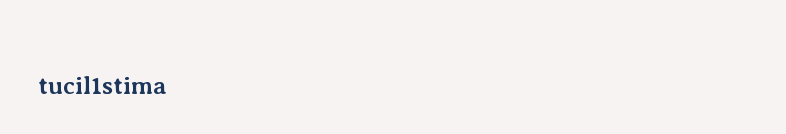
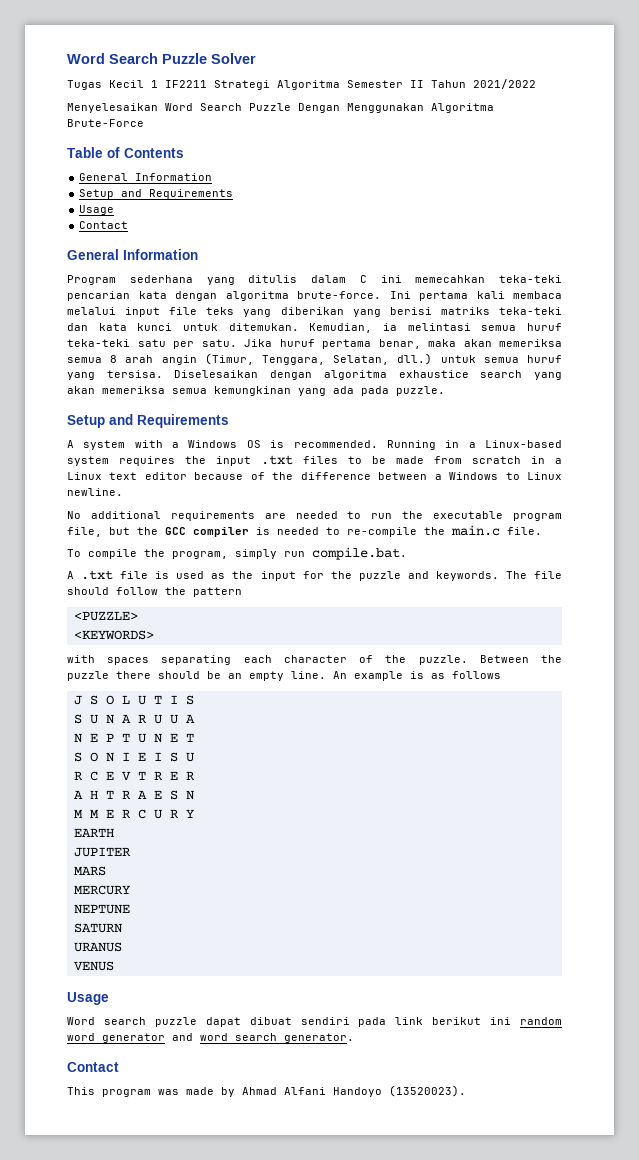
[38,76,167,94] tucil1stima -> [67,53,256,64] [67,79,536,90] [67,103,494,113] [67,119,144,127] [67,147,184,158] [79,173,213,181] [79,189,234,199] [79,205,115,215] [79,221,129,229] [67,249,198,260] [67,275,562,285] [67,291,562,301] [67,307,562,317] [67,323,562,333] [67,339,562,349] [67,353,562,365] [67,370,562,380] [67,386,445,396] [67,414,229,428] [67,440,562,450] [67,455,562,466] [67,472,562,480] [67,488,123,496] [67,511,563,521] [67,525,542,537] [67,547,407,560] [67,570,562,581] [67,587,242,597] [73,611,138,621] [73,630,154,640] [67,655,562,665] [67,671,501,681] [73,695,194,705] [73,714,195,724] [73,733,194,743] [73,752,194,762] [73,771,195,781] [73,790,194,800] [73,809,194,819] [73,828,114,837] [73,847,131,857] [73,866,106,876] [73,885,130,895] [73,904,130,914] [73,923,122,933] [73,942,122,952] [73,961,114,971] [67,992,109,1005] [67,1017,562,1027] [67,1033,354,1043] [67,1062,119,1072] [67,1085,466,1097] Word Search Puzzle Solver // Tugas Kecil 1 IF2211 Strategi Algoritma Semester II Tahun 2021/2022 // Menyelesaikan Word Search Puzzle Dengan Menggunakan Algoritma Brute-Force // Table of Contents // General Information // Setup and Requirements // Usage // Contact // General Information // Program sederhana yang ditulis dalam C ini memecahkan teka-teki pencarian kata dengan algoritma brute-force. Ini pertama kali membaca melalui input file teks yang diberikan yang berisi matriks teka-teki dan kata kunci untuk ditemukan. Kemudian, ia melintasi semua huruf teka-teki satu per satu. Jika huruf pertama benar, maka akan memeriksa semua 8 arah angin (Timur, Tenggara, Selatan, dll.) untuk semua huruf yang tersisa. Diselesaikan dengan algoritma exhaustice search yang akan memeriksa semua kemungkinan yang ada pada puzzle. // Setup and Requirements // A system with a Windows OS is recommended. Running in a Linux-based system requires the input .txt files to be made from scratch in a Linux text editor because of the difference between a Windows to Linux newline. // No additional requirements are needed to run the executable program file, but the GCC compiler is needed to re-compile the main.c file. // To compile the program, simply run compile.bat. // A .txt file is used as the input for the puzzle and keywords. The file should follow the pattern // <PUZZLE> // <KEYWORDS> // with spaces separating each character of the puzzle. Between the puzzle there should be an empty line. An example is as follows // J S O L U T I S // S U N A R U U A // N E P T U N E T // S O N I E I S U // R C E V T R E R // A H T R A E S N // M M E R C U R Y // EARTH // JUPITER // MARS // MERCURY // NEPTUNE // SATURN // URANUS // VENUS // Usage // Word search puzzle dapat dibuat sendiri pada link berikut ini random word generator and word search generator. // Contact // This program was made by Ahmad Alfani Handoyo (13520023).

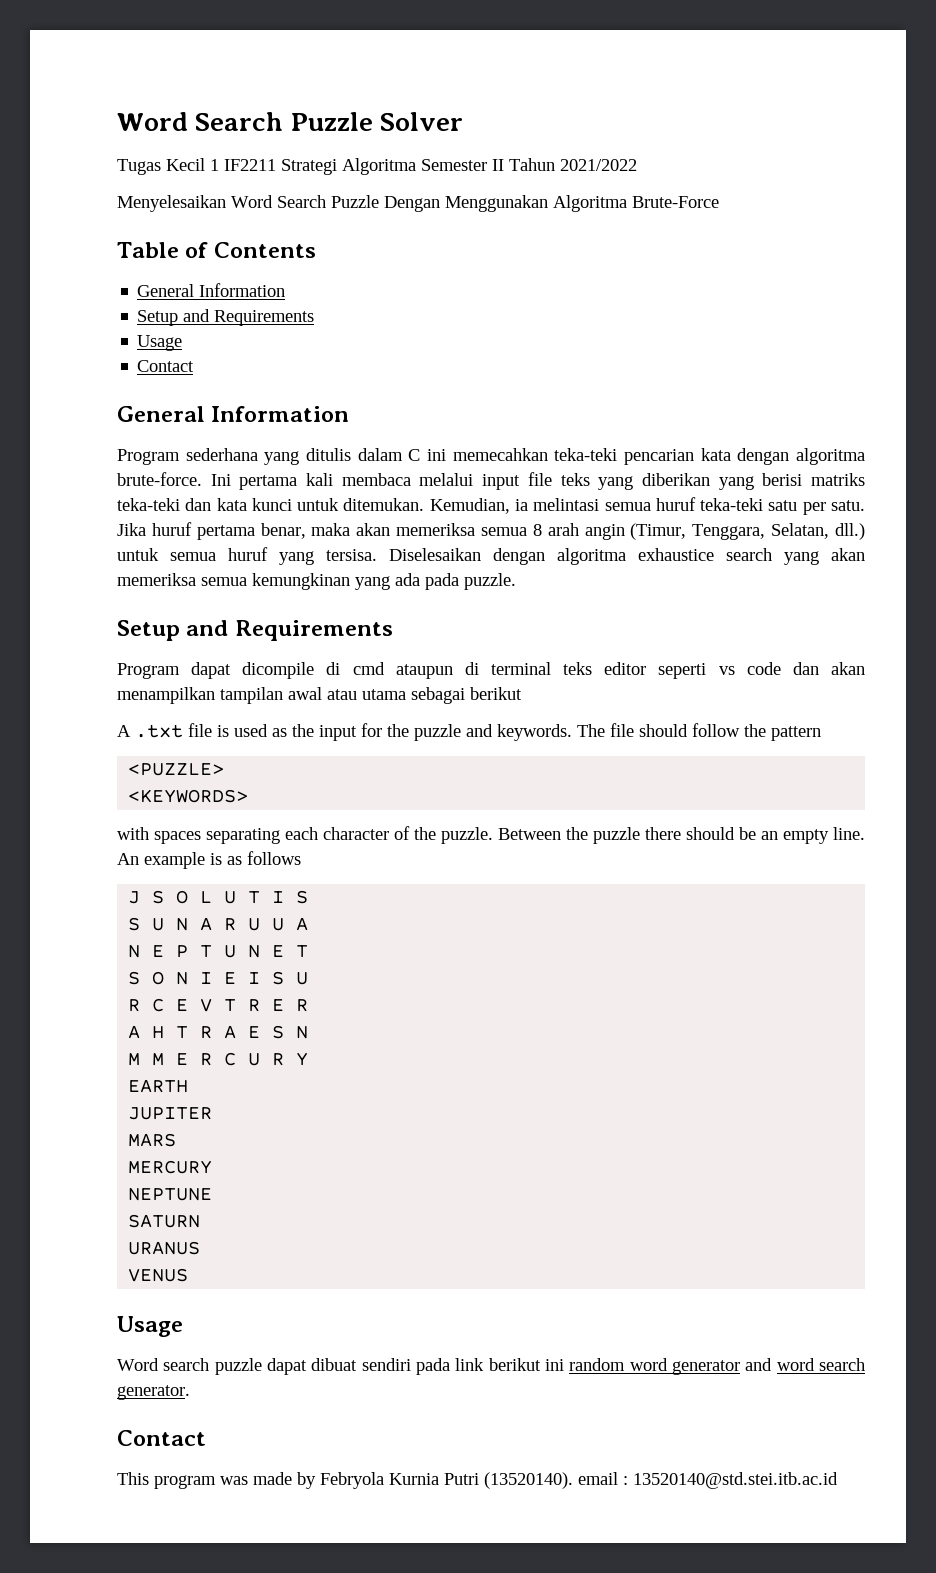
[67,440,562,450] [67,455,562,466] [67,472,562,480] [67,488,123,496] [67,511,563,521] [67,525,542,537] [67,547,407,560] A system with a Windows OS is recommended. Running in a Linux-based system requires the input .txt files to be made from scratch in a Linux text editor because of the difference between a Windows to Linux newline. // No additional requirements are needed to run the executable program file, but the GCC compiler is needed to re-compile the main.c file. // To compile the program, simply run compile.bat. -> [117,662,865,679] [117,687,522,704] Program dapat dicompile di cmd ataupun di terminal teks editor seperti vs code dan akan menampilkan tampilan awal atau utama sebagai berikut
[242,1085,466,1097] Ahmad Alfani Handoyo (13520023). -> [320,1472,838,1489] Febryola Kurnia Putri (13520140). email : 13520140@std.stei.itb.ac.id

